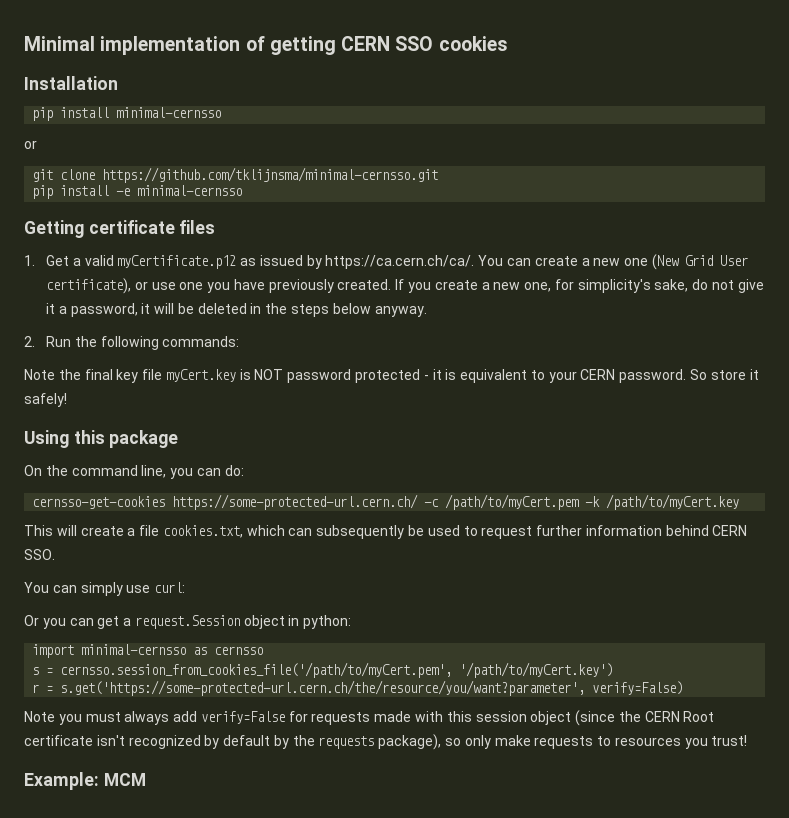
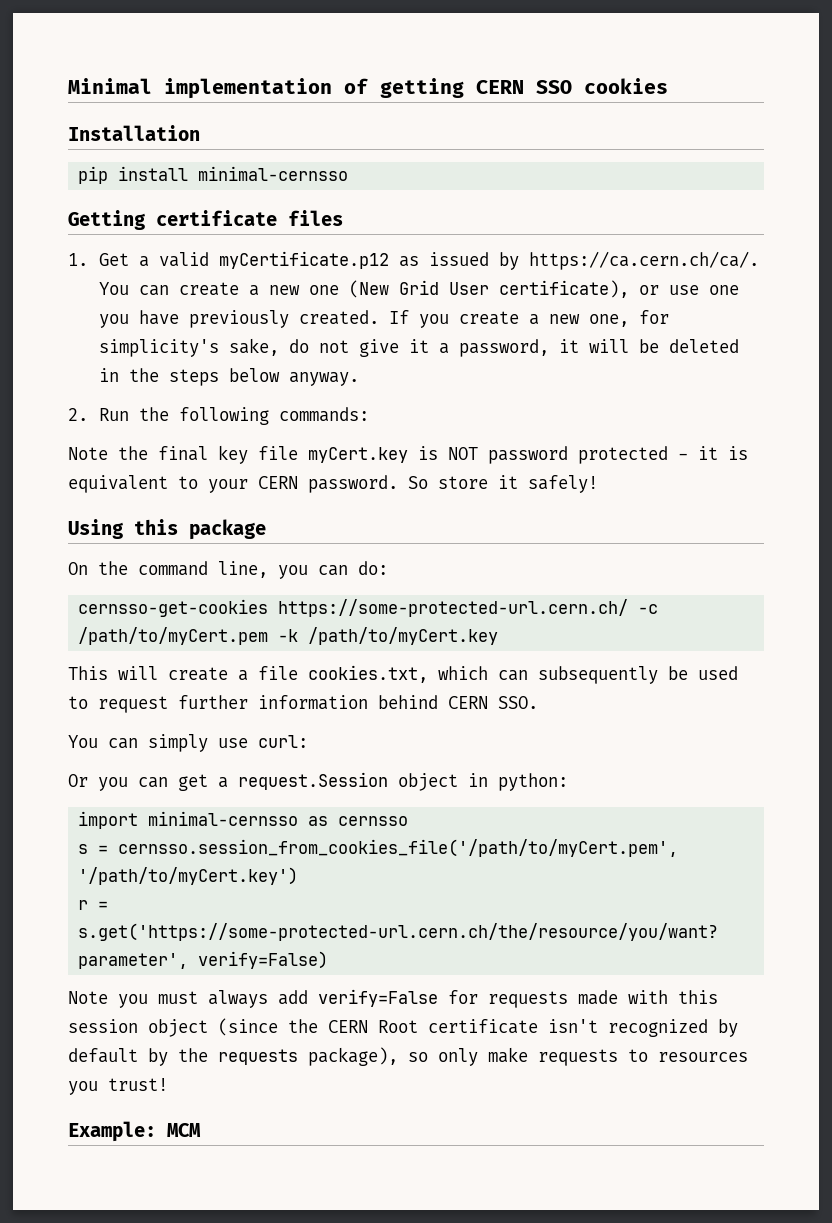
[24,140,37,149] [32,167,439,183] [32,185,243,199] // or // git clone https://github.com/tklijnsma/minimal-cernsso.git // pip install -e minimal-cernsso -> (349, 173) none

